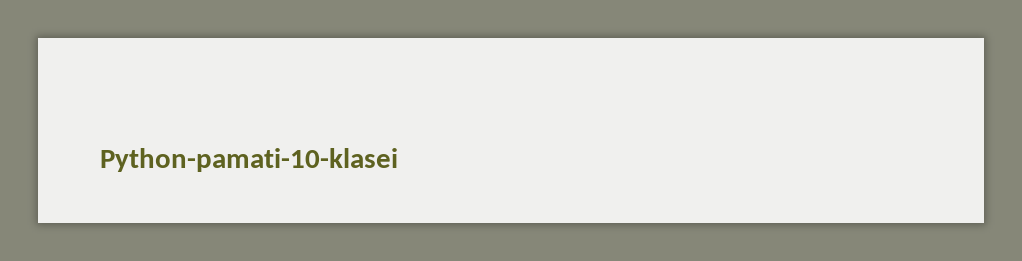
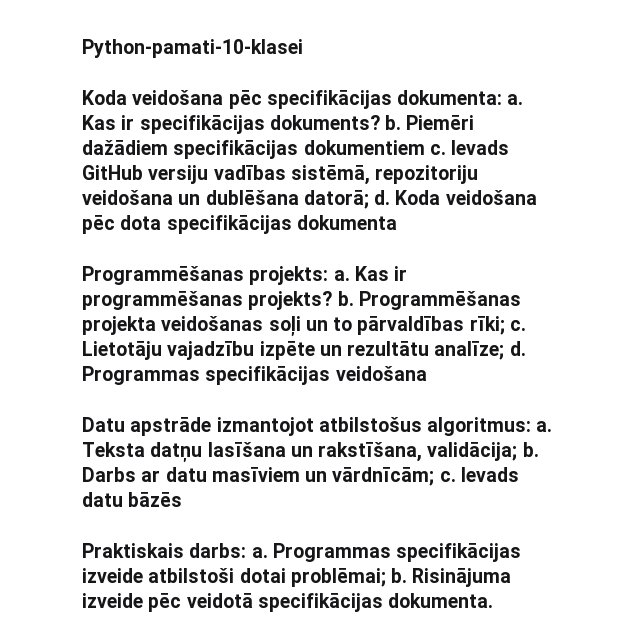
(398, 160) none -> [82,90,524,109] [82,115,475,134] [82,140,510,159] [82,165,479,185] [82,190,537,209] [82,215,397,234] [82,266,408,285] [82,291,521,310] [82,316,526,337] [82,341,526,360] [82,366,427,385] [82,417,553,436] [82,442,539,463] [82,467,519,486] [82,492,183,507] [82,543,522,562] [82,568,512,587] [82,593,494,612] // Koda veidošana pēc specifikācijas dokumenta: a. Kas ir specifikācijas dokuments? b. Piemēri dažādiem specifikācijas dokumentiem c. Ievads GitHub versiju vadības sistēmā, repozitoriju veidošana un dublēšana datorā; d. Koda veidošana pēc dota specifikācijas dokumenta // Programmēšanas projekts: a. Kas ir programmēšanas projekts? b. Programmēšanas projekta veidošanas soļi un to pārvaldības rīki; c. Lietotāju vajadzību izpēte un rezultātu analīze; d. Programmas specifikācijas veidošana // Datu apstrāde izmantojot atbilstošus algoritmus: a. Teksta datņu lasīšana un rakstīšana, validācija; b. Darbs ar datu masīviem un vārdnīcām; c. Ievads datu bāzēs // Praktiskais darbs: a. Programmas specifikācijas izveide atbilstoši dotai problēmai; b. Risinājuma izveide pēc veidotā specifikācijas dokumenta.

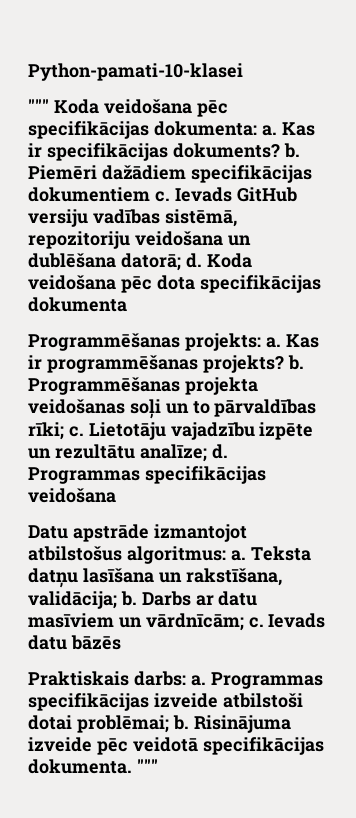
(303, 48) none -> [28,99,49,113] """
(494, 600) none -> [136,759,158,773] """

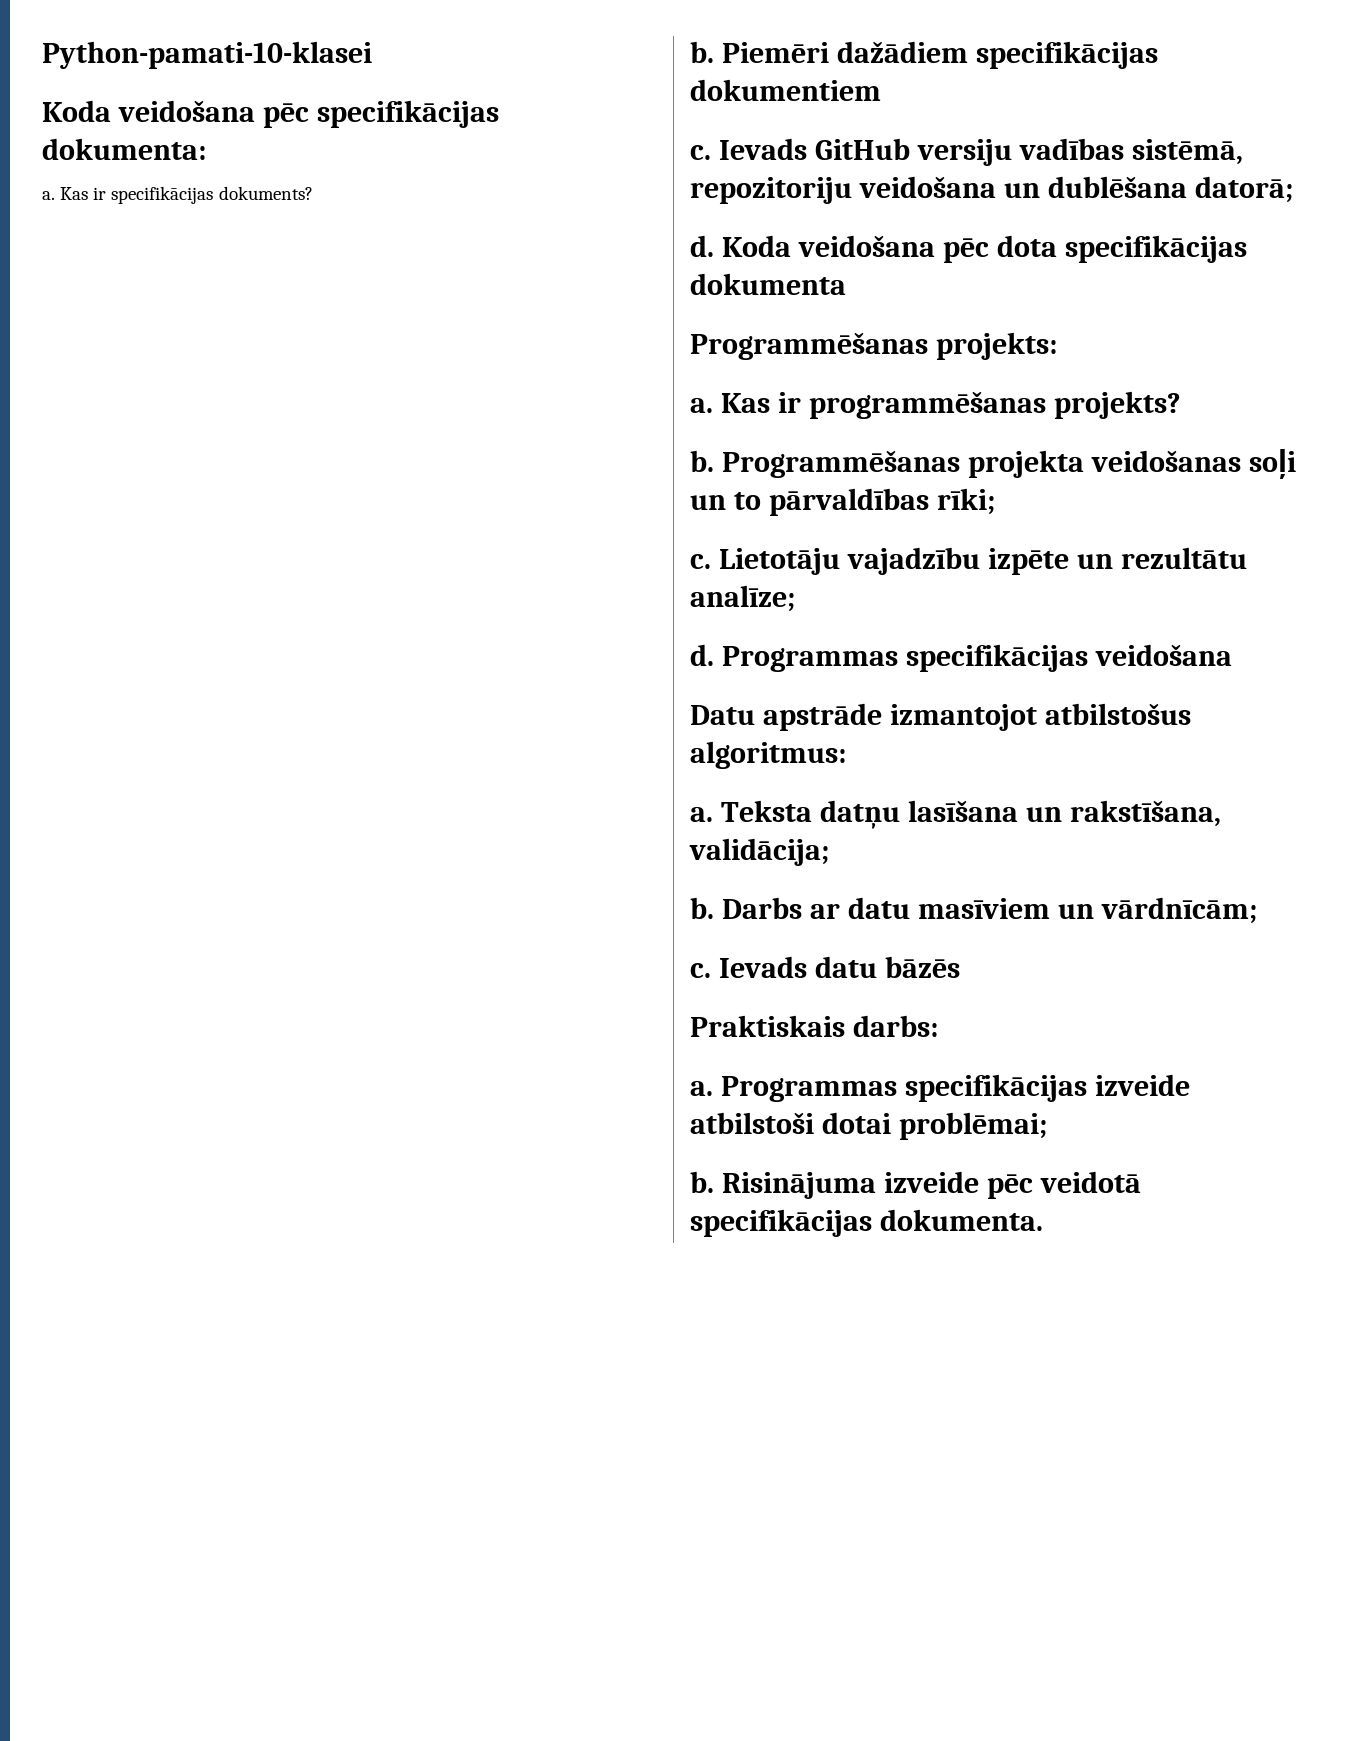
[28,99,49,113] """ -> (372, 55) none
(257, 128) none -> (206, 149) //
(280, 150) none -> (313, 193) //
(150, 194) none -> (881, 90) //
(181, 262) none -> (1293, 189) //
(261, 342) none -> (1057, 346) //
(284, 364) none -> (1181, 405) //
(64, 431) none -> (995, 501) //
(207, 453) none -> (795, 598) //
(226, 555) none -> (846, 755) //
(117, 600) none -> (829, 852) //
(244, 622) none -> (1257, 910) //
(186, 678) none -> (938, 1026) //
(169, 724) none -> (1047, 1126) //
[136,759,158,773] """ -> (1043, 1220) none

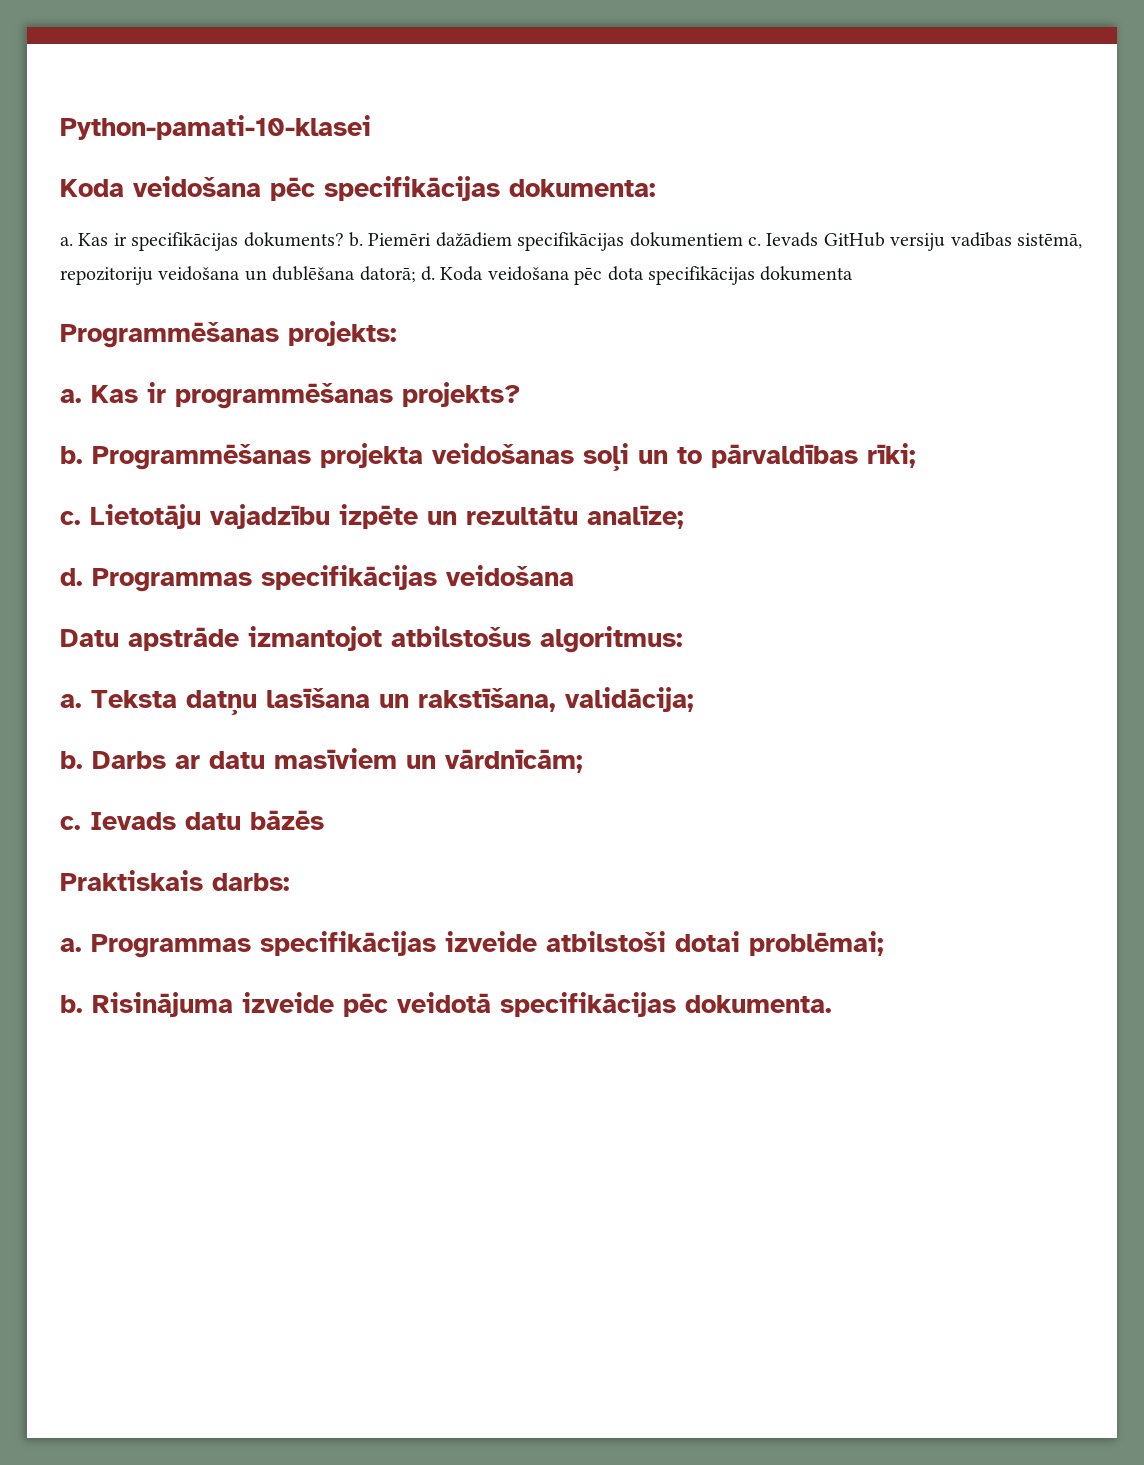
(313, 193) // -> (344, 239) none
(881, 90) // -> (743, 239) none
(1293, 189) // -> (416, 274) none

